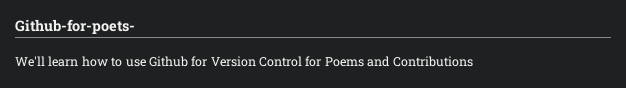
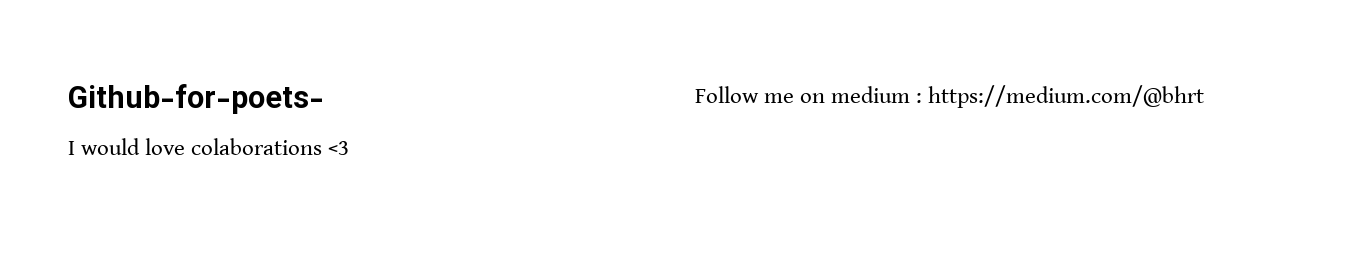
[15,56,473,67] We'll learn how to use Github for Version Control for Poems and Contributions -> [68,138,350,155] [695,85,1205,108] I would love colaborations <3 // Follow me on medium : https://medium.com/@bhrt

